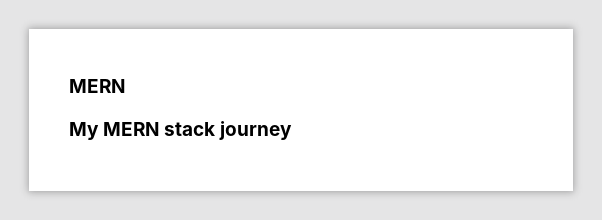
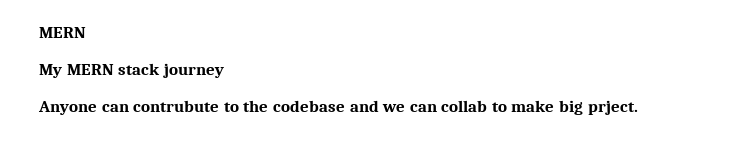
(293, 130) none -> [38,100,638,115] // Anyone can contrubute to the codebase and we can collab to make big prject.

